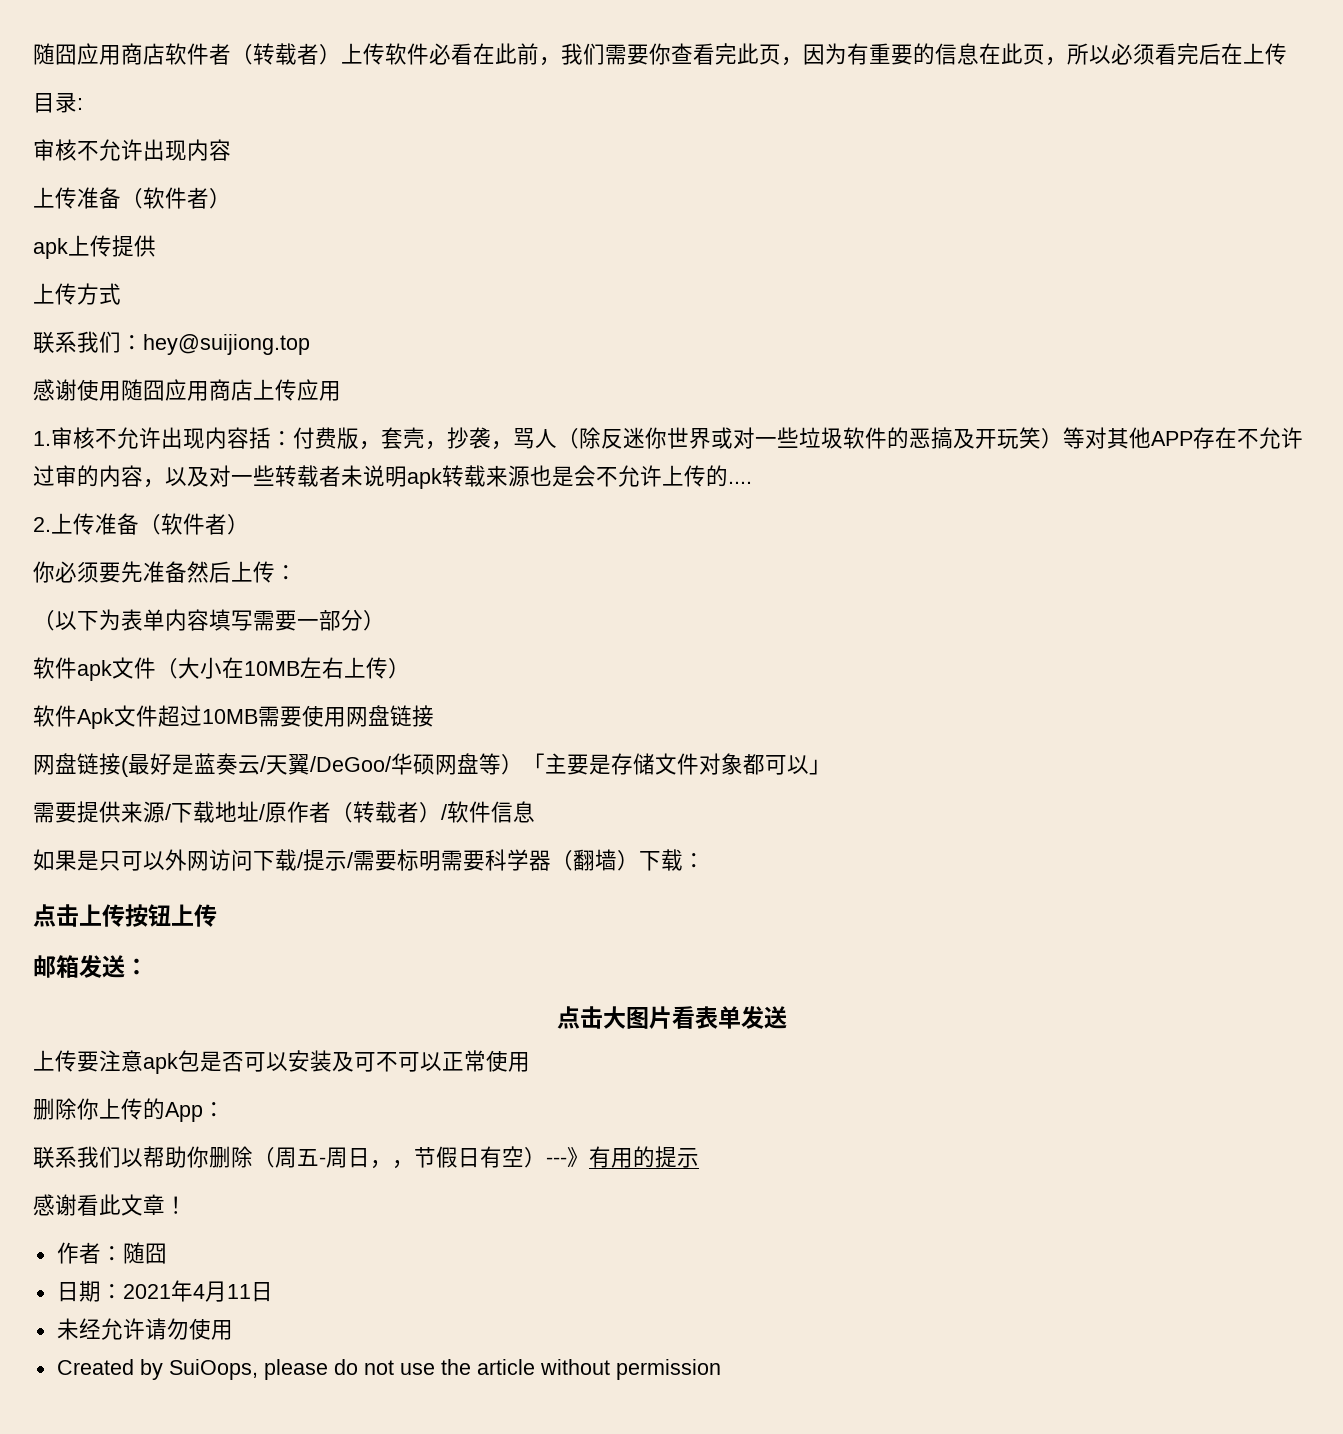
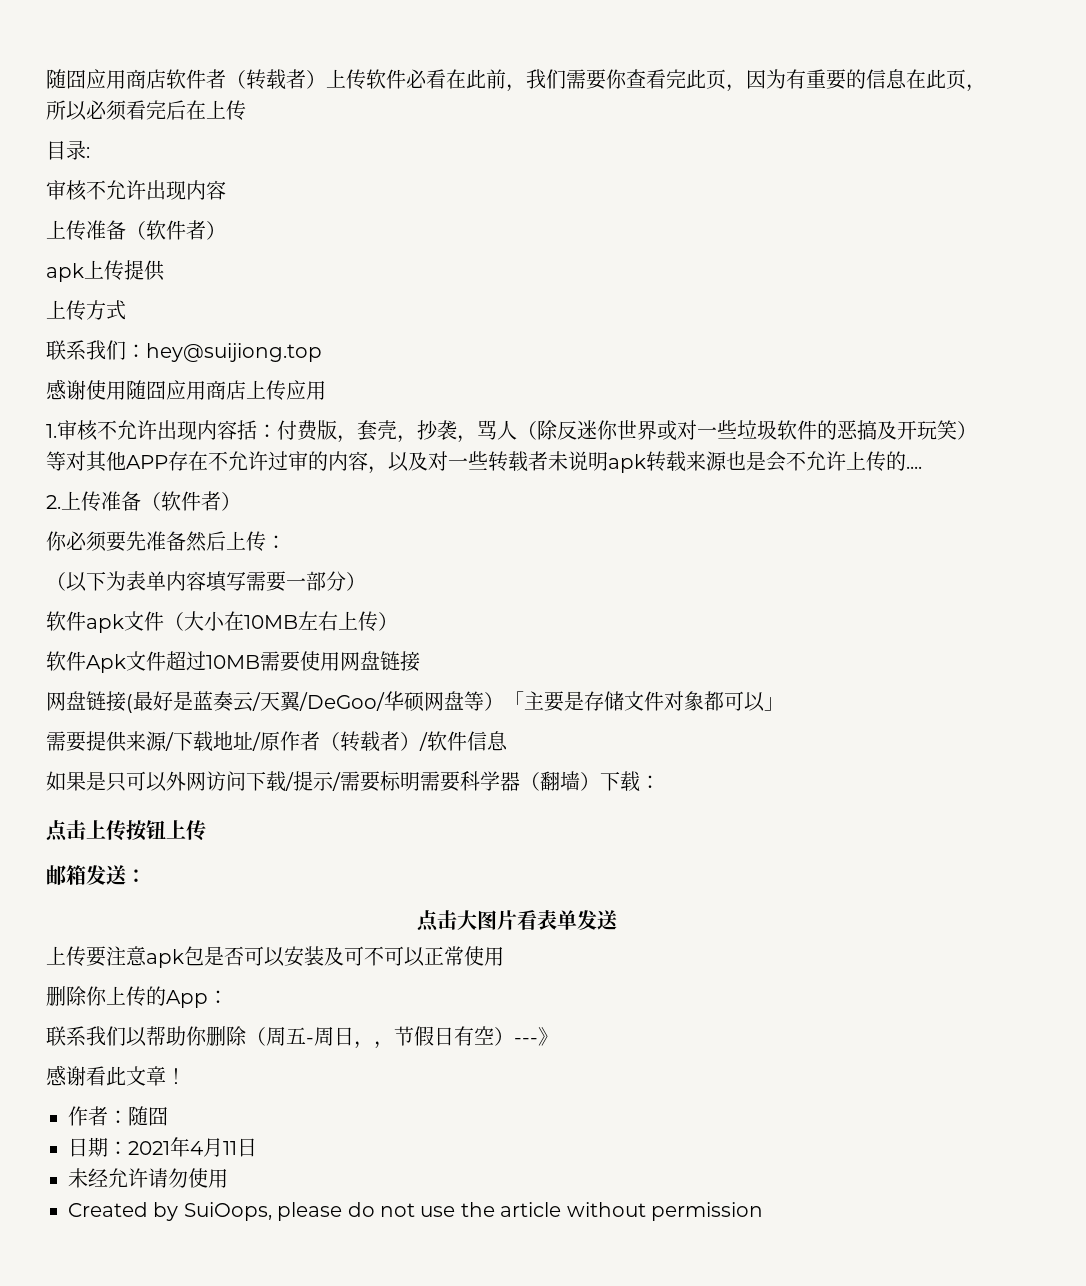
[589,1146,699,1168] 有用的提示 -> (558, 1036) none

